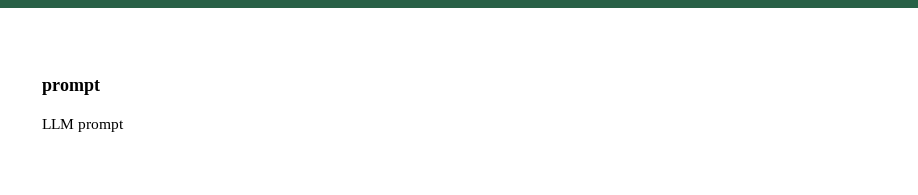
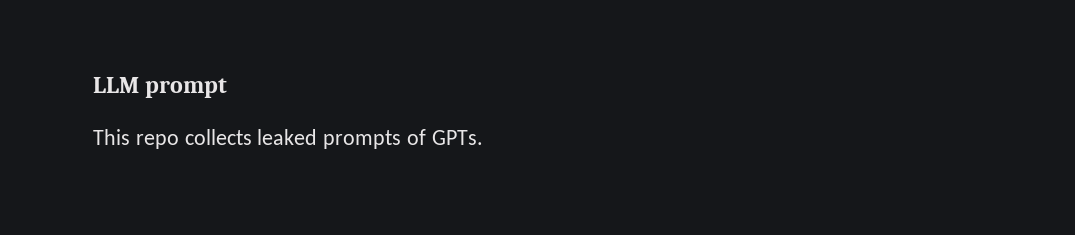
(42, 87) none -> [93,77,139,93] LLM
[42,119,125,132] LLM prompt -> [93,129,483,149] This repo collects leaked prompts of GPTs.

